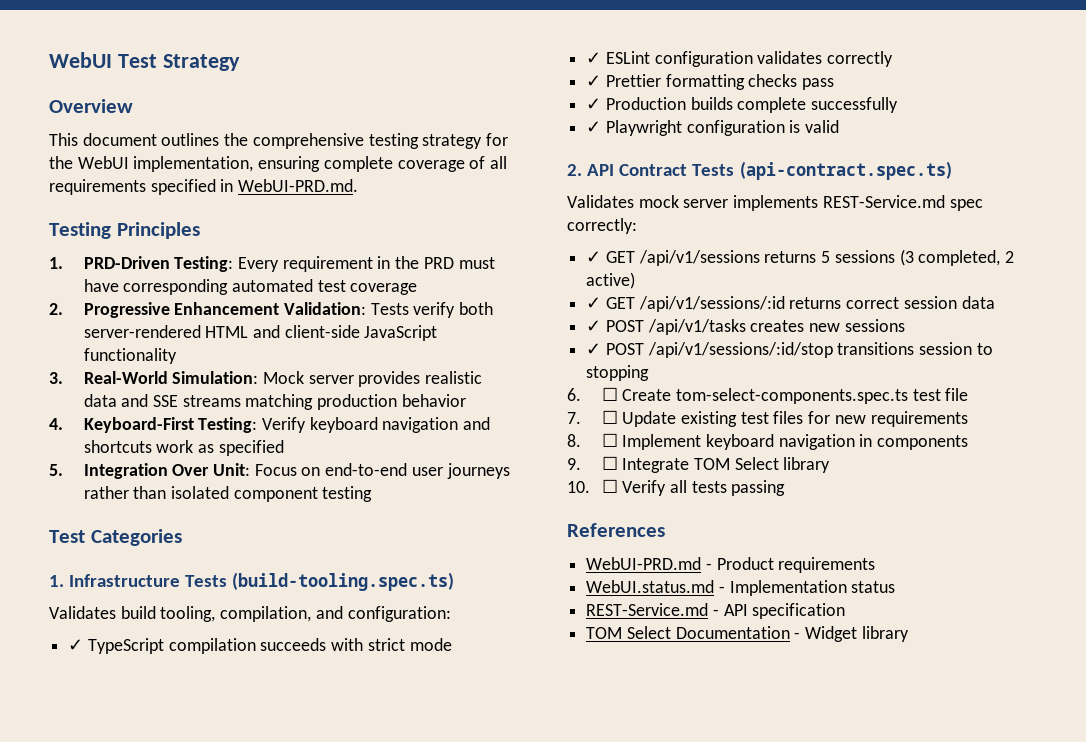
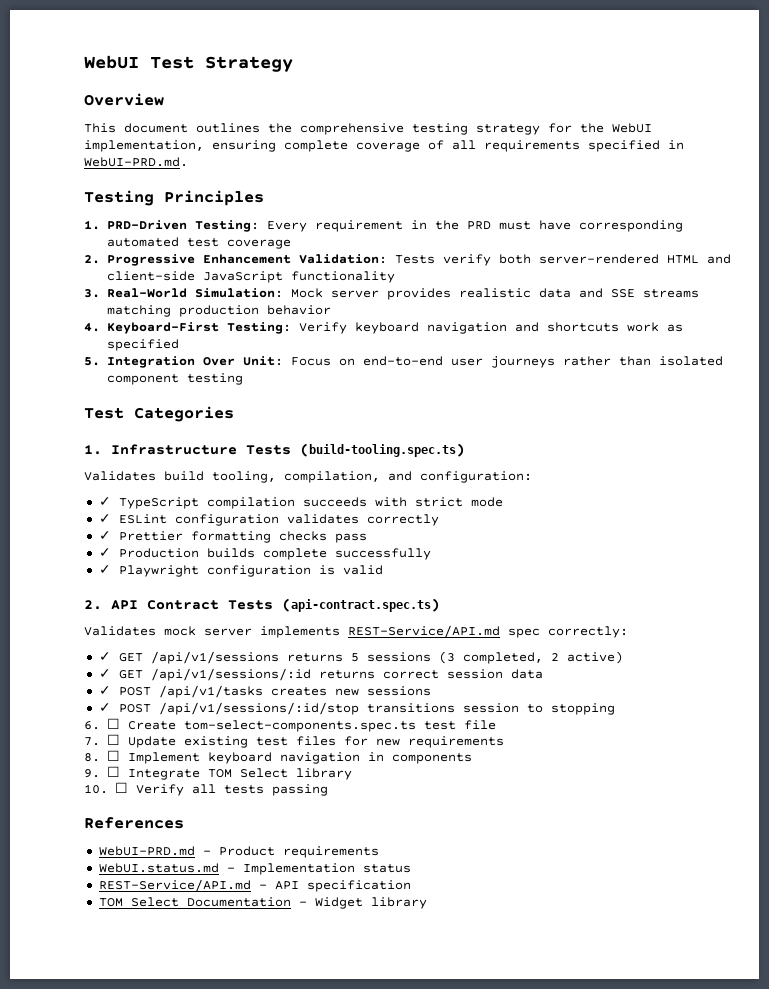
[822,195,945,208] REST-Service.md -> [348,625,500,638] REST-Service/API.md
[586,603,709,616] REST-Service.md -> [98,879,251,892] REST-Service/API.md

